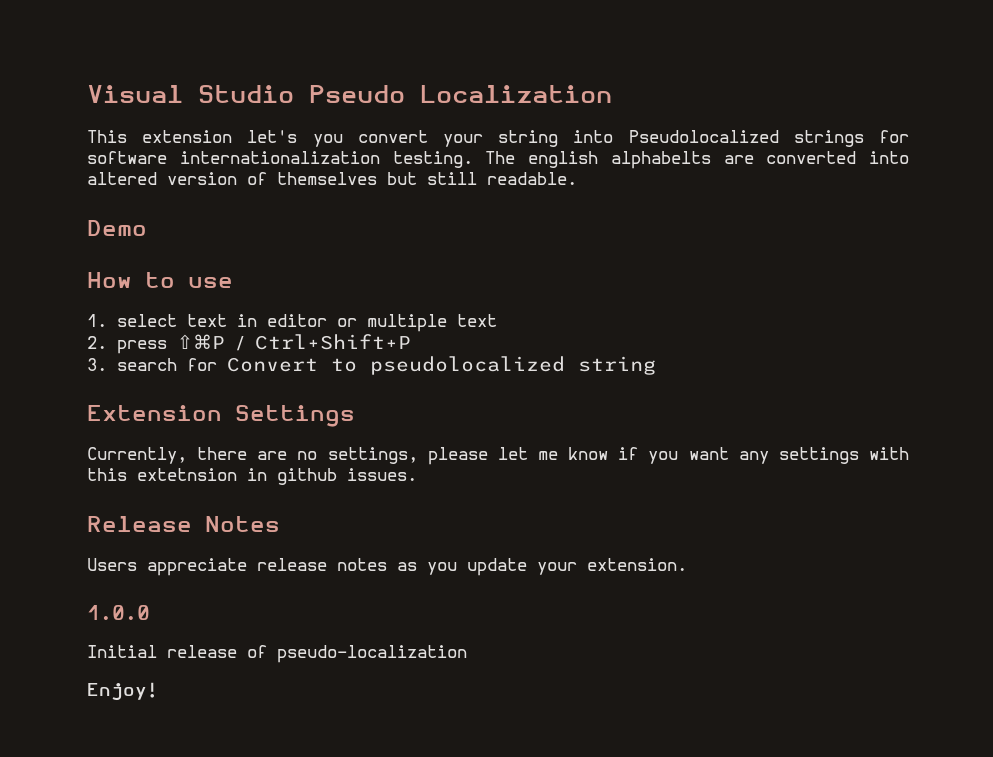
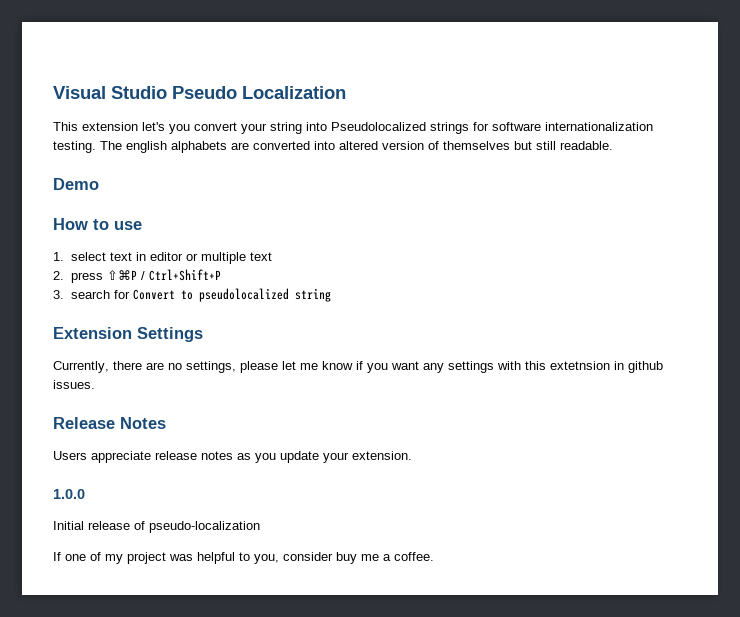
[610,151,711,169] alphabelts -> [171,141,227,153] alphabets
[87,682,157,701] Enjoy! -> [53,552,434,564] If one of my project was helpful to you, consider buy me a coffee.

